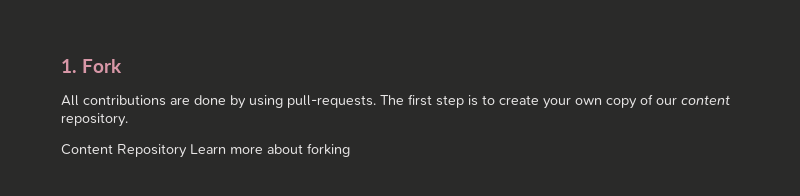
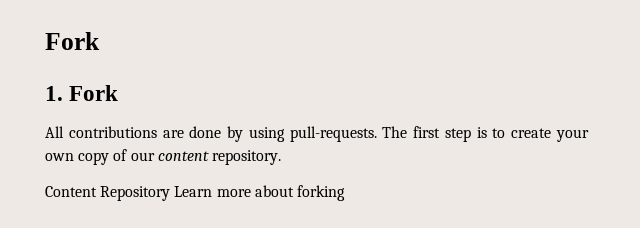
(61, 66) none -> [45,32,100,50] Fork //

